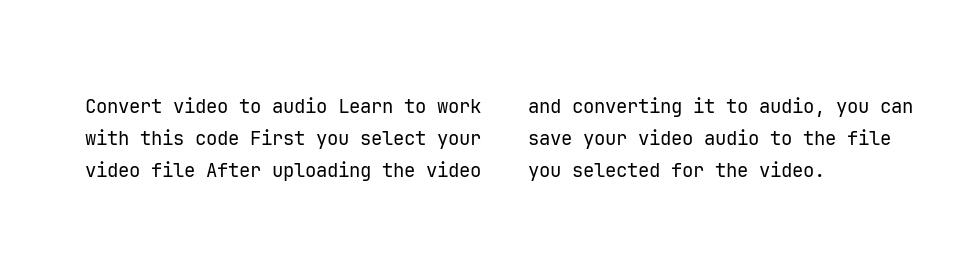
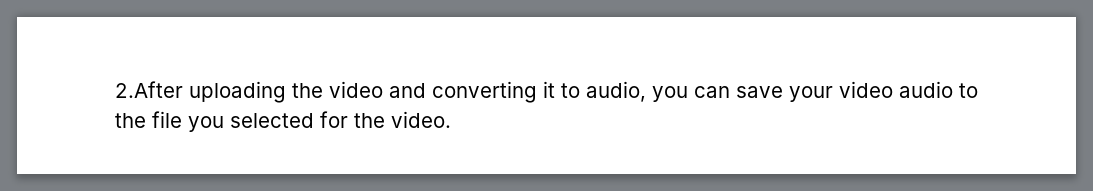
[85,97,481,113] [85,129,481,149] [85,161,261,177] Convert video to audio Learn to work with this code First you select your video file After -> [115,81,183,98] 2.After

